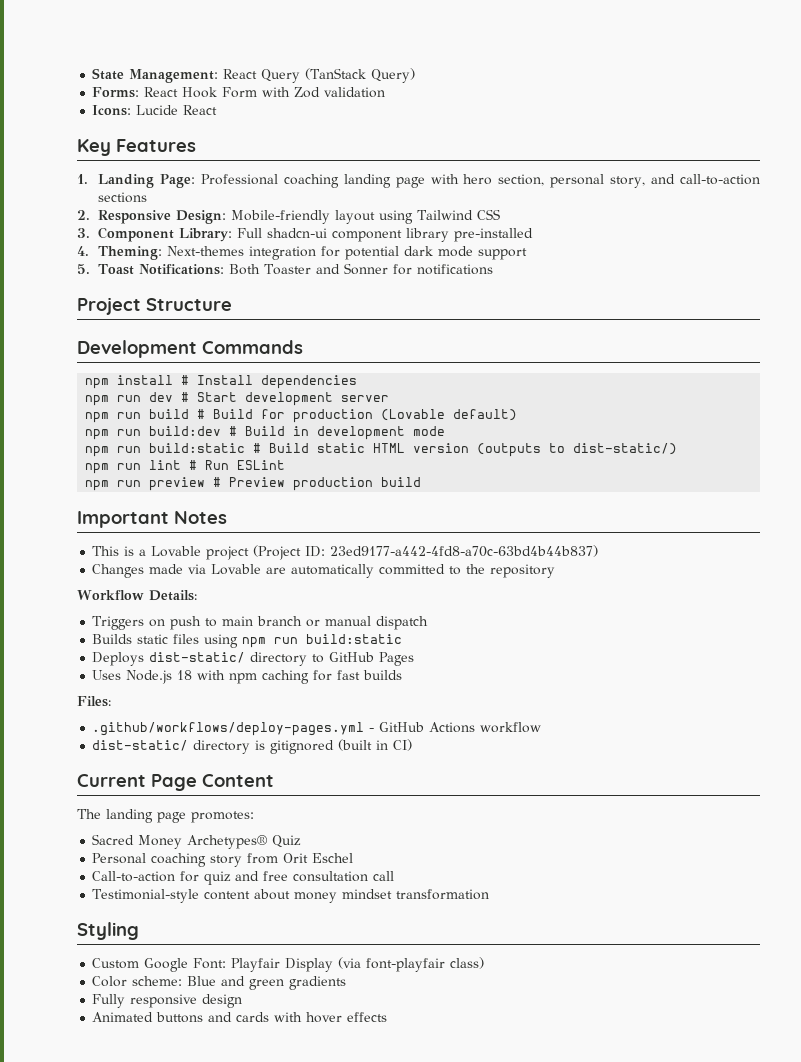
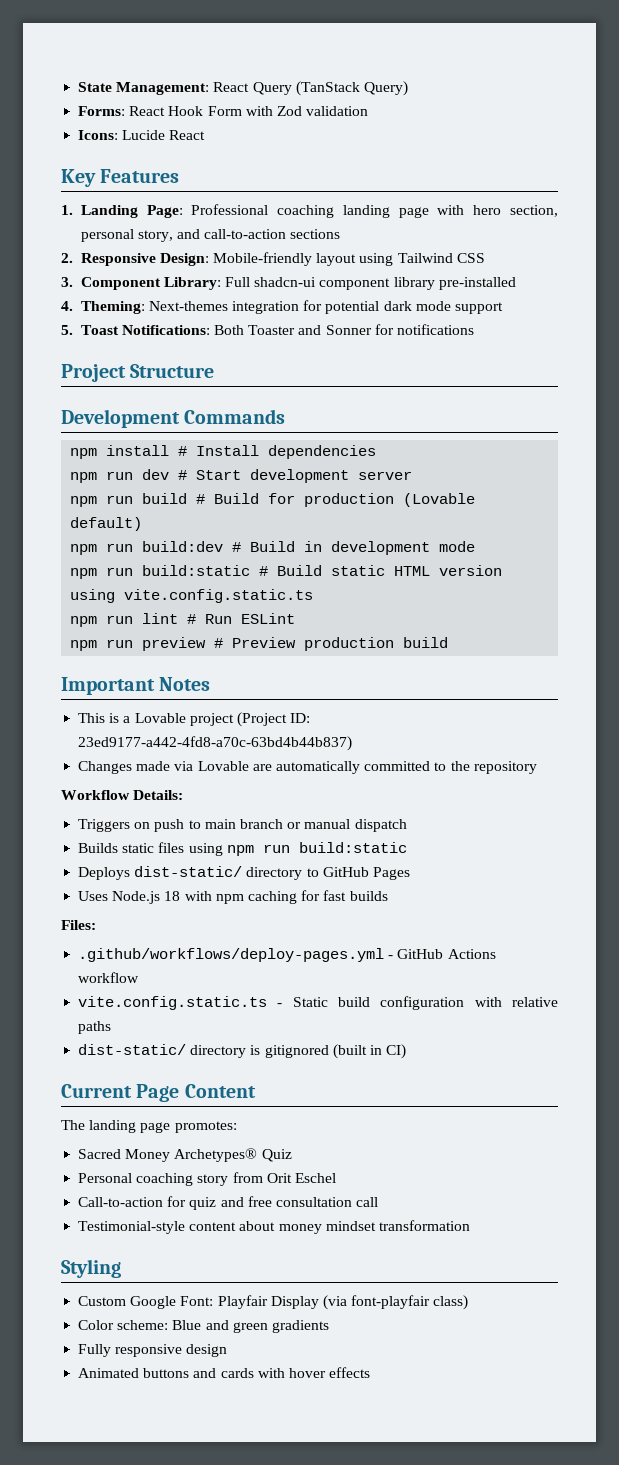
[477,443,678,457] (outputs to dist-static/) -> [70,589,314,603] using vite.config.static.ts
(542, 727) none -> [78,996,558,1010] [78,1021,112,1034] // vite.config.static.ts - Static build configuration with relative paths

